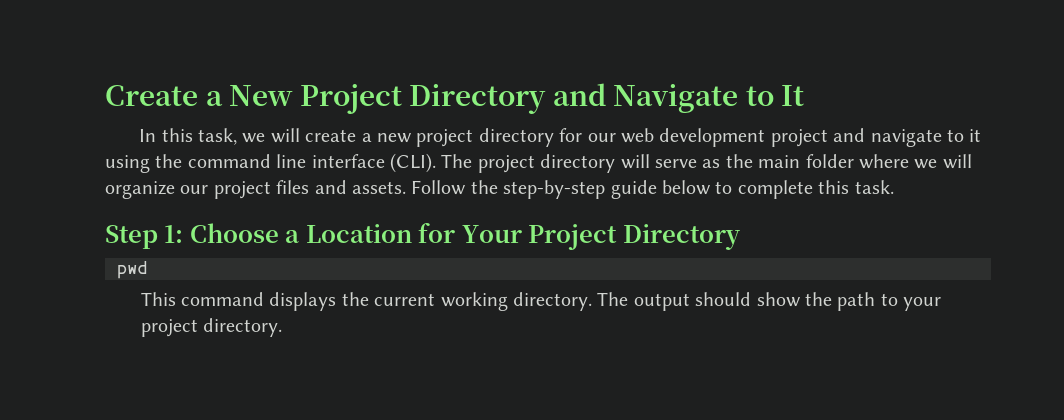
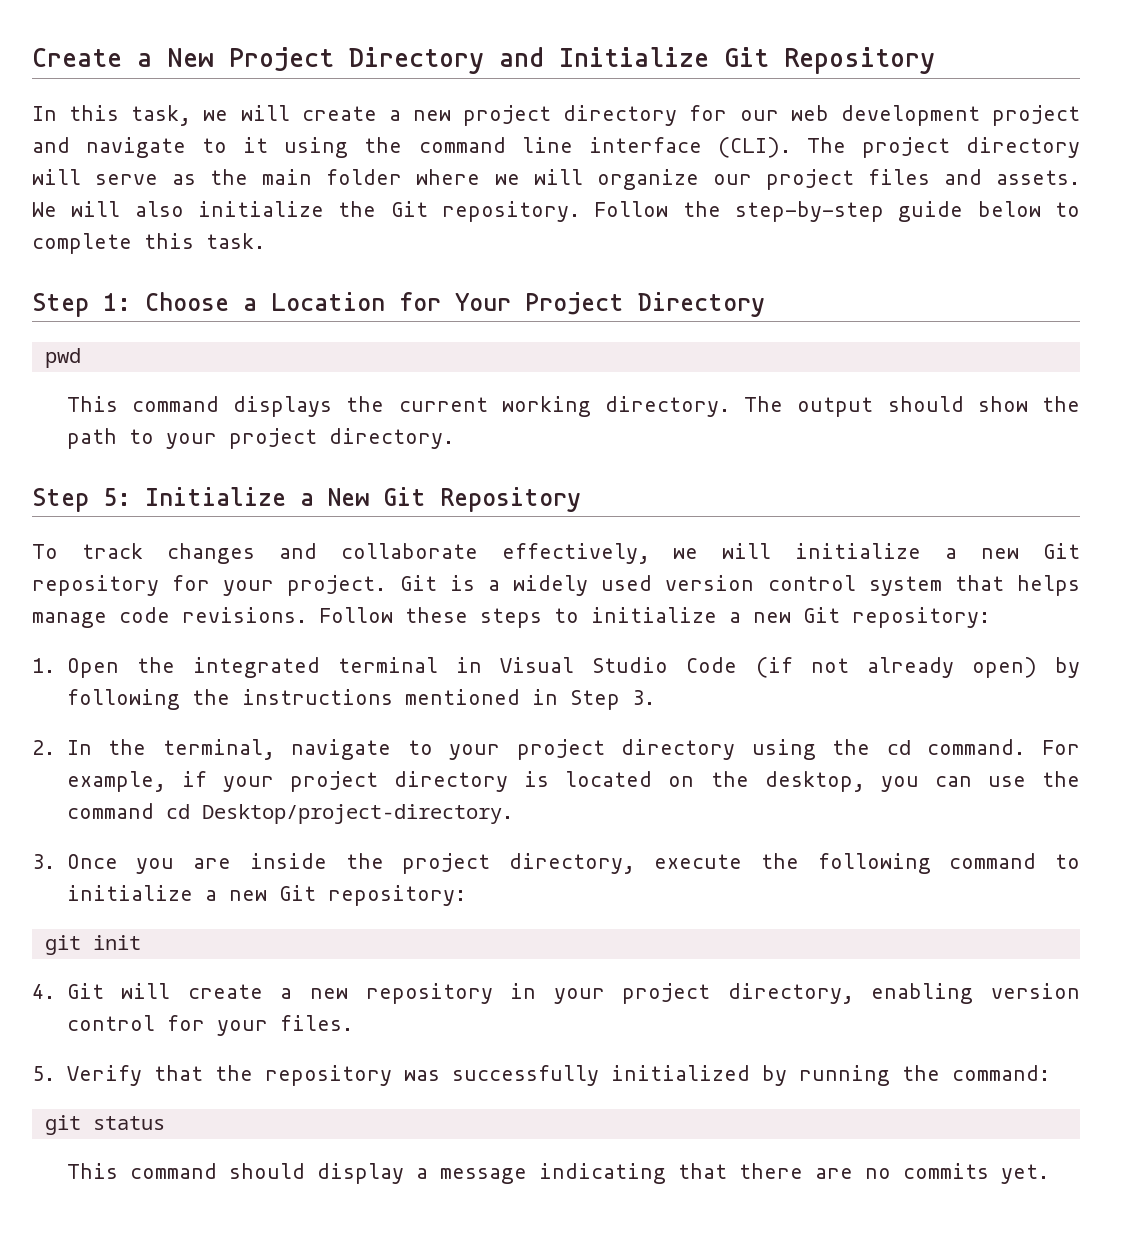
[613,84,805,113] Navigate to It -> [559,47,935,74] Initialize Git Repository
(406, 187) none -> [32,201,580,222] We will also initialize the Git repository.
(282, 327) none -> [32,487,581,512] [32,543,1080,564] [32,575,1080,596] [32,607,990,628] [32,657,1081,678] [66,689,655,710] [32,739,1080,760] [66,771,1080,792] [66,803,513,824] [32,853,1080,874] [66,885,466,906] [44,935,141,955] [32,983,1080,1004] [66,1015,353,1036] [32,1065,1050,1086] [44,1115,165,1135] [66,1163,1049,1184] // Step 5: Initialize a New Git Repository // To track changes and collaborate effectively, we will initialize a new Git repository for your project. Git is a widely used version control system that helps manage code revisions. Follow these steps to initialize a new Git repository: // 1. Open the integrated terminal in Visual Studio Code (if not already open) by following the instructions mentioned in Step 3. // 2. In the terminal, navigate to your project directory using the cd command. For example, if your project directory is located on the desktop, you can use the command cd Desktop/project-directory. // 3. Once you are inside the project directory, execute the following command to initialize a new Git repository: // git init // 4. Git will create a new repository in your project directory, enabling version control for your files. // 5. Verify that the repository was successfully initialized by running the command: // git status // This command should display a message indicating that there are no commits yet.

